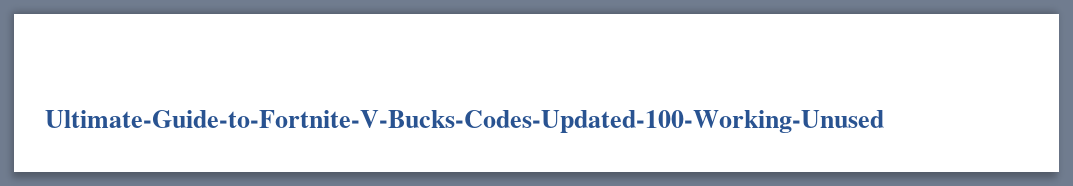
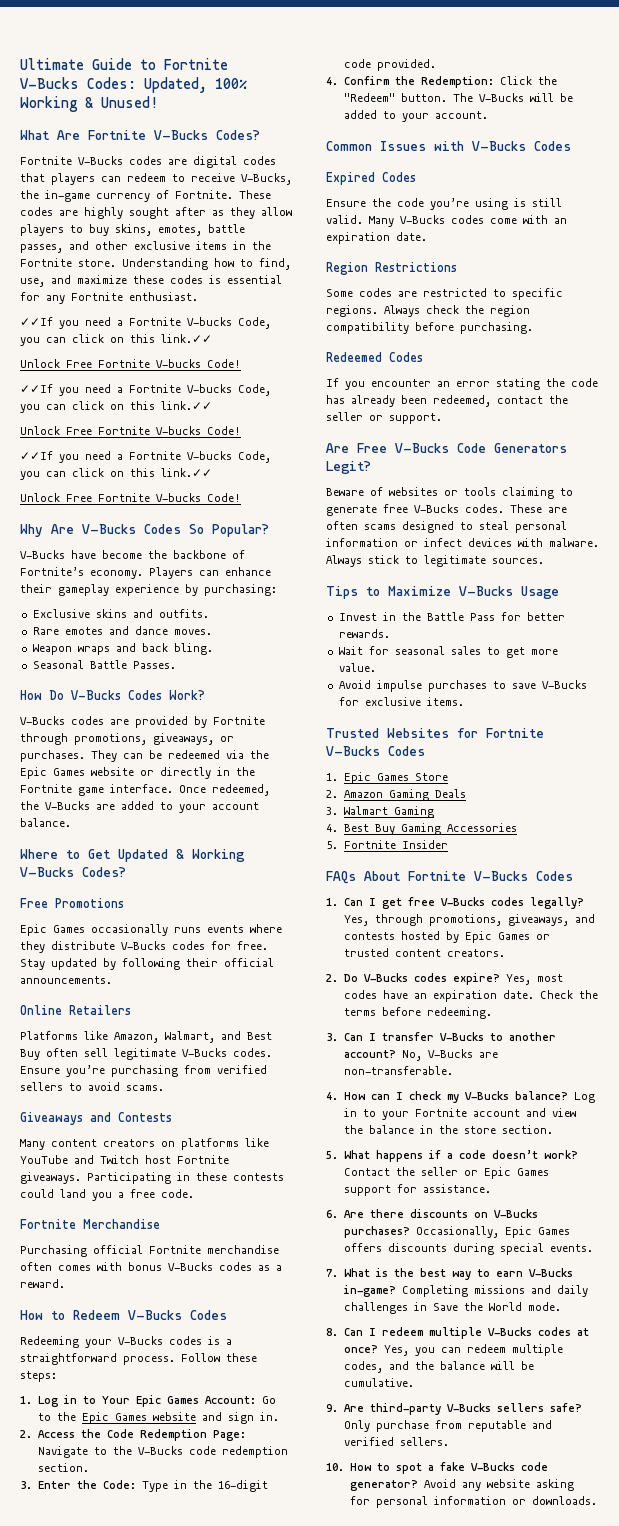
[45,110,884,133] Ultimate-Guide-to-Fortnite-V-Bucks-Codes-Updated-100-Working-Unused -> [20,58,228,70] [20,77,247,93] [20,96,158,112] [20,130,260,140] [20,156,276,168] [20,173,292,185] [20,190,271,202] [20,207,292,219] [20,224,245,236] [20,241,271,253] [20,258,291,270] [20,275,282,287] [20,292,198,304] [20,317,271,329] [20,334,212,346] [20,359,241,368] [20,384,271,396] [20,401,212,413] [20,426,241,435] [20,451,271,463] [20,468,212,480] [20,493,241,502] [20,524,269,537] [20,550,245,559] [20,567,271,579] [20,584,277,596] [32,609,209,618] [32,626,212,635] [32,643,213,655] [32,660,176,669] [20,690,205,700] [20,716,265,728] [20,733,234,745] [20,750,269,762] [20,767,255,779] [20,784,270,796] [20,801,259,813] [20,818,71,827] [20,849,245,862] [20,867,126,877] [20,898,124,908] [20,924,282,936] [20,941,268,953] [20,958,274,970] [20,976,112,984] [20,1005,131,1015] [20,1031,272,1043] [20,1048,272,1060] [20,1065,267,1077] [20,1082,164,1091] [20,1112,172,1125] [20,1138,269,1150] [20,1155,229,1164] [20,1172,284,1184] [20,1189,194,1201] [20,1219,160,1229] [20,1245,279,1257] [20,1262,282,1271] [20,1279,65,1288] [20,1310,227,1320] [20,1336,232,1348] [20,1353,257,1365] [20,1371,57,1382] [20,1395,276,1407] [37,1412,279,1424] [20,1429,246,1441] [37,1446,288,1458] [37,1463,89,1472] [20,1480,268,1492] [343,59,436,71] [326,76,557,88] [343,93,573,102] [343,110,488,122] [326,141,571,151] [326,172,416,185] [326,198,562,210] [326,215,567,227] [326,232,427,244] [326,262,457,275] [326,288,563,300] [326,305,530,317] [326,322,533,334] [326,352,423,362] [326,378,598,390] [326,395,568,407] [326,412,442,424] [326,443,567,453] [326,461,371,474] [326,487,573,499] [326,504,567,516] [326,521,567,533] [326,538,599,547] [326,555,544,567] [326,586,559,599] [338,612,565,621] [338,629,390,638] [338,646,558,658] [338,663,376,672] [338,680,587,692] [338,697,464,706] [326,728,544,738] [326,746,425,756] [326,772,448,784] [326,789,466,801] [326,806,434,818] [326,823,517,835] [326,840,448,849] [326,871,573,884] [326,897,584,909] [343,914,595,926] [343,931,550,943] [343,948,505,957] [326,973,563,985] [343,990,598,1002] [343,1007,492,1019] [326,1032,556,1041] [343,1049,498,1061] [343,1066,453,1075] [326,1091,595,1103] [343,1108,576,1120] [343,1125,553,1134] [326,1150,578,1162] [343,1167,549,1179] [343,1184,491,1196] [326,1209,538,1218] [343,1226,570,1238] [343,1243,593,1255] [326,1268,573,1280] [343,1285,588,1297] [343,1302,561,1314] [326,1327,589,1339] [343,1344,563,1356] [343,1361,534,1373] [343,1378,414,1387] [326,1403,582,1415] [343,1420,552,1432] [343,1437,449,1446] [326,1462,548,1474] [349,1479,574,1491] [349,1496,597,1508] Ultimate Guide to Fortnite V-Bucks Codes: Updated, 100% Working & Unused! // What Are Fortnite V-Bucks Codes? // Fortnite V-Bucks codes are digital codes that players can redeem to receive V-Bucks, the in-game currency of Fortnite. These codes are highly sought after as they allow players to buy skins, emotes, battle passes, and other exclusive items in the Fortnite store. Understanding how to find, use, and maximize these codes is essential for any Fortnite enthusiast. // ✓✓If you need a Fortnite V-bucks Code, you can click on this link.✓✓ // Unlock Free Fortnite V-bucks Code! // ✓✓If you need a Fortnite V-bucks Code, you can click on this link.✓✓ // Unlock Free Fortnite V-bucks Code! // ✓✓If you need a Fortnite V-bucks Code, you can click on this link.✓✓ // Unlock Free Fortnite V-bucks Code! // Why Are V-Bucks Codes So Popular? // V-Bucks have become the backbone of Fortnite’s economy. Players can enhance their gameplay experience by purchasing: // Exclusive skins and outfits. // Rare emotes and dance moves. // Weapon wraps and back bling. // Seasonal Battle Passes. // How Do V-Bucks Codes Work? // V-Bucks codes are provided by Fortnite through promotions, giveaways, or purchases. They can be redeemed via the Epic Games website or directly in the Fortnite game interface. Once redeemed, the V-Bucks are added to your account balance. // Where to Get Updated & Working V-Bucks Codes? // Free Promotions // Epic Games occasionally runs events where they distribute V-Bucks codes for free. Stay updated by following their official announcements. // Online Retailers // Platforms like Amazon, Walmart, and Best Buy often sell legitimate V-Bucks codes. Ensure you’re purchasing from verified sellers to avoid scams. // Giveaways and Contests // Many content creators on platforms like YouTube and Twitch host Fortnite giveaways. Participating in these contests could land you a free code. // Fortnite Merchandise // Purchasing official Fortnite merchandise often comes with bonus V-Bucks codes as a reward. // How to Redeem V-Bucks Codes // Redeeming your V-Bucks codes is a straightforward process. Follow these steps: // 1. Log in to Your Epic Games Account: Go to the Epic Games website and sign in. // 2. Access the Code Redemption Page: Navigate to the V-Bucks code redemption section. // 3. Enter the Code: Type in the 16-digit code provided. // 4. Confirm the Redemption: Click the "Redeem" button. The V-Bucks will be added to your account. // Common Issues with V-Bucks Codes // Expired Codes // Ensure the code you’re using is still valid. Many V-Bucks codes come with an expiration date. // Region Restrictions // Some codes are restricted to specific regions. Always check the region compatibility before purchasing. // Redeemed Codes // If you encounter an error stating the code has already been redeemed, contact the seller or support. // Are Free V-Bucks Code Generators Legit? // Beware of websites or tools claiming to generate free V-Bucks codes. These are often scams designed to steal personal information or infect devices with malware. Always stick to legitimate sources. // Tips to Maximize V-Bucks Usage // Invest in the Battle Pass for better rewards. // Wait for seasonal sales to get more value. // Avoid impulse purchases to save V-Bucks for exclusive items. // Trusted Websites for Fortnite V-Bucks Codes // 1. Epic Games Store // 2. Amazon Gaming Deals // 3. Walmart Gaming // 4. Best Buy Gaming Accessories // 5. Fortnite Insider // FAQs About Fortnite V-Bucks Codes // 1. Can I get free V-Bucks codes legally? Yes, through promotions, giveaways, and contests hosted by Epic Games or trusted content creators. // 2. Do V-Bucks codes expire? Yes, most codes have an expiration date. Check the terms before redeeming. // 3. Can I transfer V-Bucks to another account? No, V-Bucks are non-transferable. // 4. How can I check my V-Bucks balance? Log in to your Fortnite account and view the balance in the store section. // 5. What happens if a code doesn’t work? Contact the seller or Epic Games support for assistance. // 6. Are there discounts on V-Bucks purchases? Occasionally, Epic Games offers discounts during special events. // 7. What is the best way to earn V-Bucks in-game? Completing missions and daily challenges in Save the World mode. // 8. Can I redeem multiple V-Bucks codes at once? Yes, you can redeem multiple codes, and the balance will be cumulative. // 9. Are third-party V-Bucks sellers safe? Only purchase from reputable and verified sellers. // 10. How to spot a fake V-Bucks code generator? Avoid any website asking for personal information or downloads.

